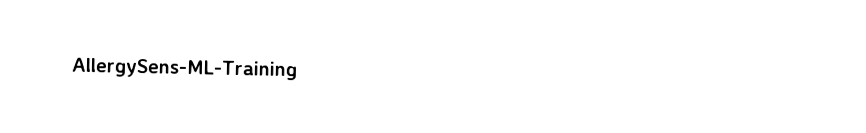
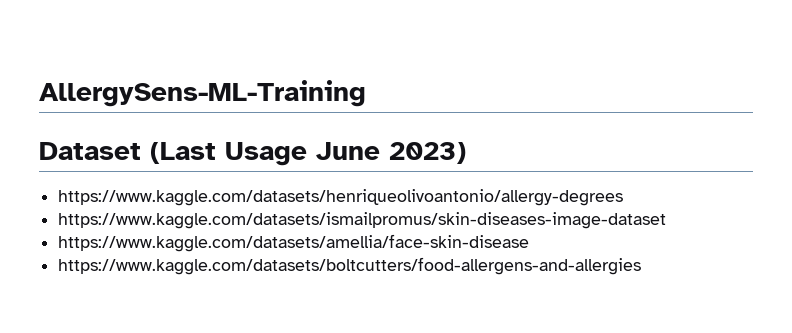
(298, 69) none -> [39,142,466,166] [58,189,624,206] [58,212,667,229] [58,234,530,252] [58,257,642,275] // Dataset (Last Usage June 2023) // https://www.kaggle.com/datasets/henriqueolivoantonio/allergy-degrees // https://www.kaggle.com/datasets/ismailpromus/skin-diseases-image-dataset // https://www.kaggle.com/datasets/amellia/face-skin-disease // https://www.kaggle.com/datasets/boltcutters/food-allergens-and-allergies

